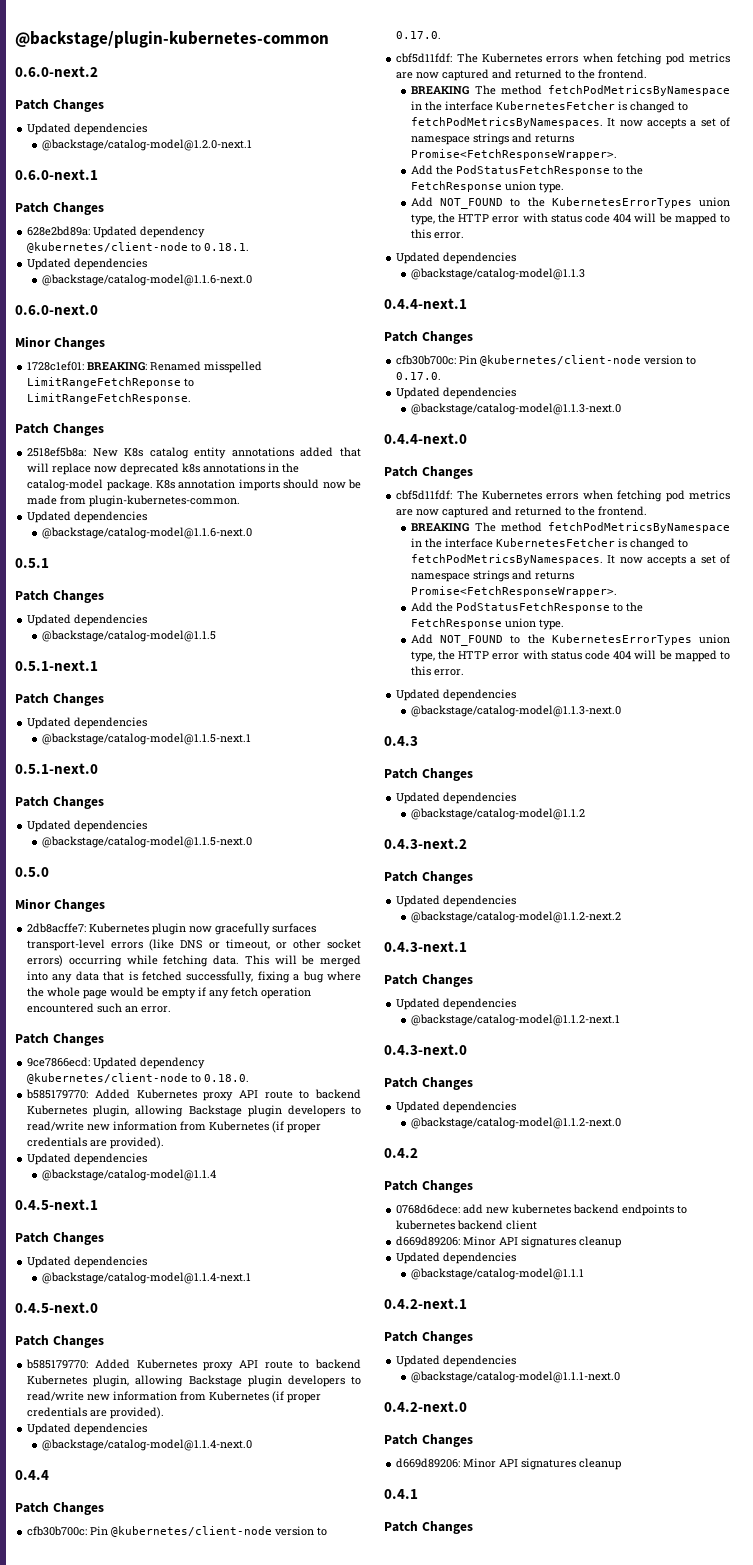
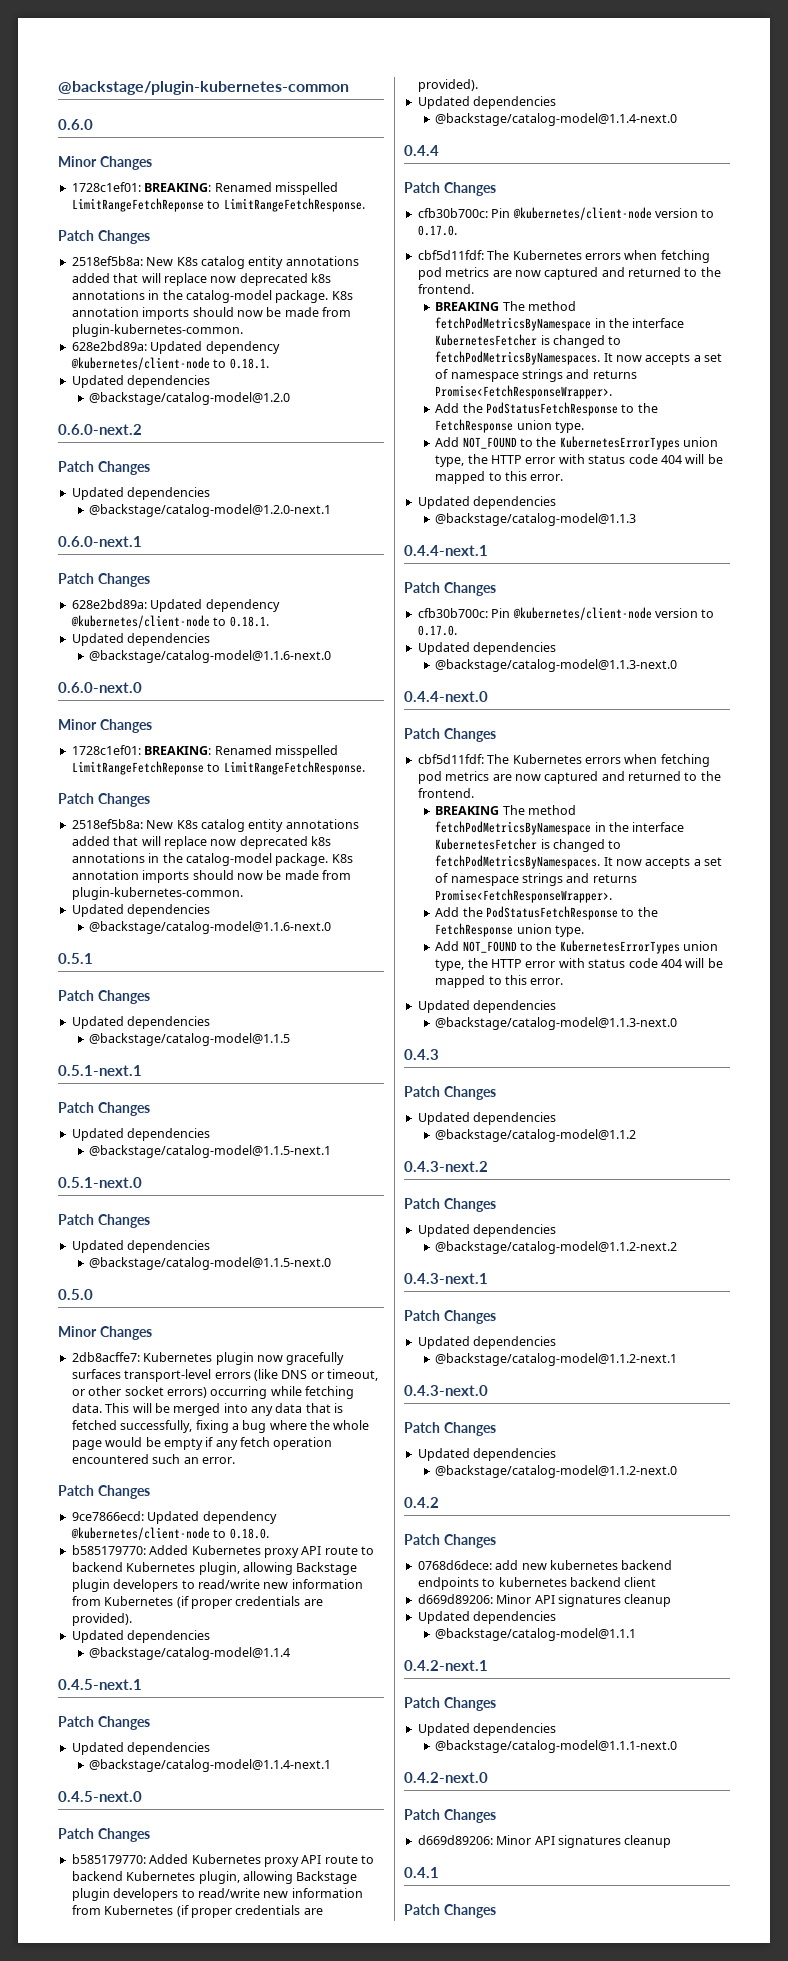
(329, 39) none -> [58,119,93,130] [58,156,152,170] [71,182,338,195] [71,198,365,212] [58,230,150,244] [71,256,359,269] [71,273,331,286] [71,290,353,303] [71,307,351,320] [71,324,243,337] [71,341,280,354] [70,357,269,370] [71,375,211,388] [89,392,291,405] // 0.6.0 // Minor Changes // 1728c1ef01: BREAKING: Renamed misspelled LimitRangeFetchReponse to LimitRangeFetchResponse. // Patch Changes // 2518ef5b8a: New K8s catalog entity annotations added that will replace now deprecated k8s annotations in the catalog-model package. K8s annotation imports should now be made from plugin-kubernetes-common. // 628e2bd89a: Updated dependency @kubernetes/client-node to 0.18.1. // Updated dependencies // @backstage/catalog-model@1.2.0

